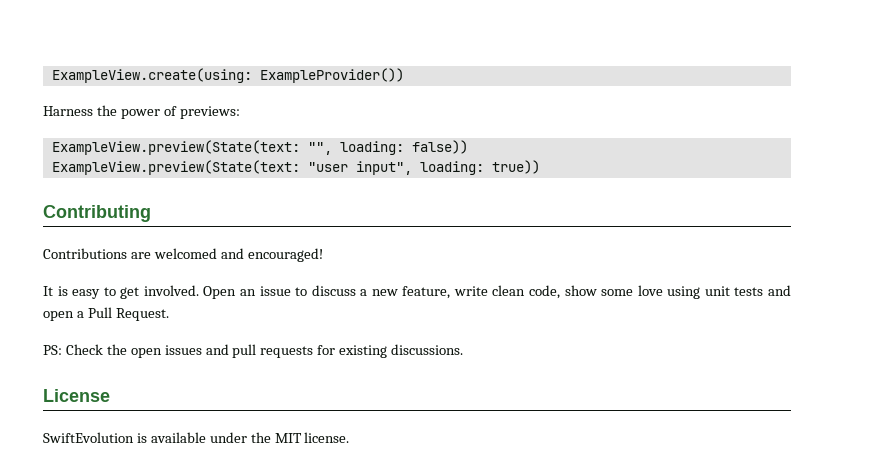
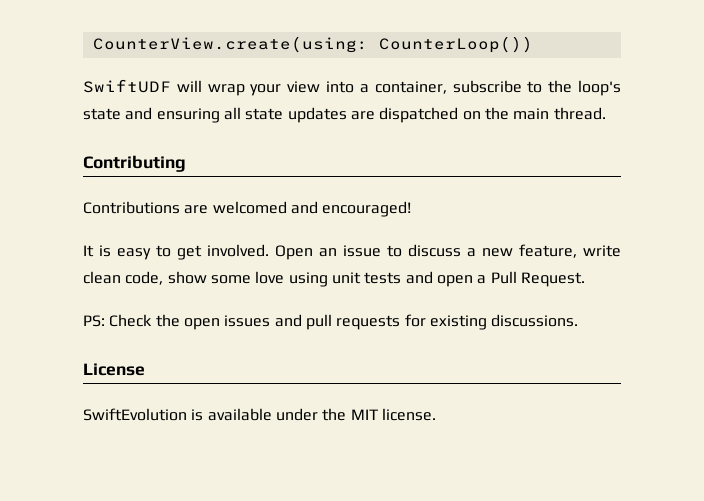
[51,68,404,83] [43,105,240,119] [51,140,468,155] [51,160,540,175] ExampleView.create(using: ExampleProvider()) // Harness the power of previews: // ExampleView.preview(State(text: "", loading: false)) // ExampleView.preview(State(text: "user input", loading: true)) -> [92,36,533,53] [83,79,621,96] [83,107,606,123] CounterView.create(using: CounterLoop()) // SwiftUDF will wrap your view into a container, subscribe to the loop's state and ensuring all state updates are dispatched on the main thread.

